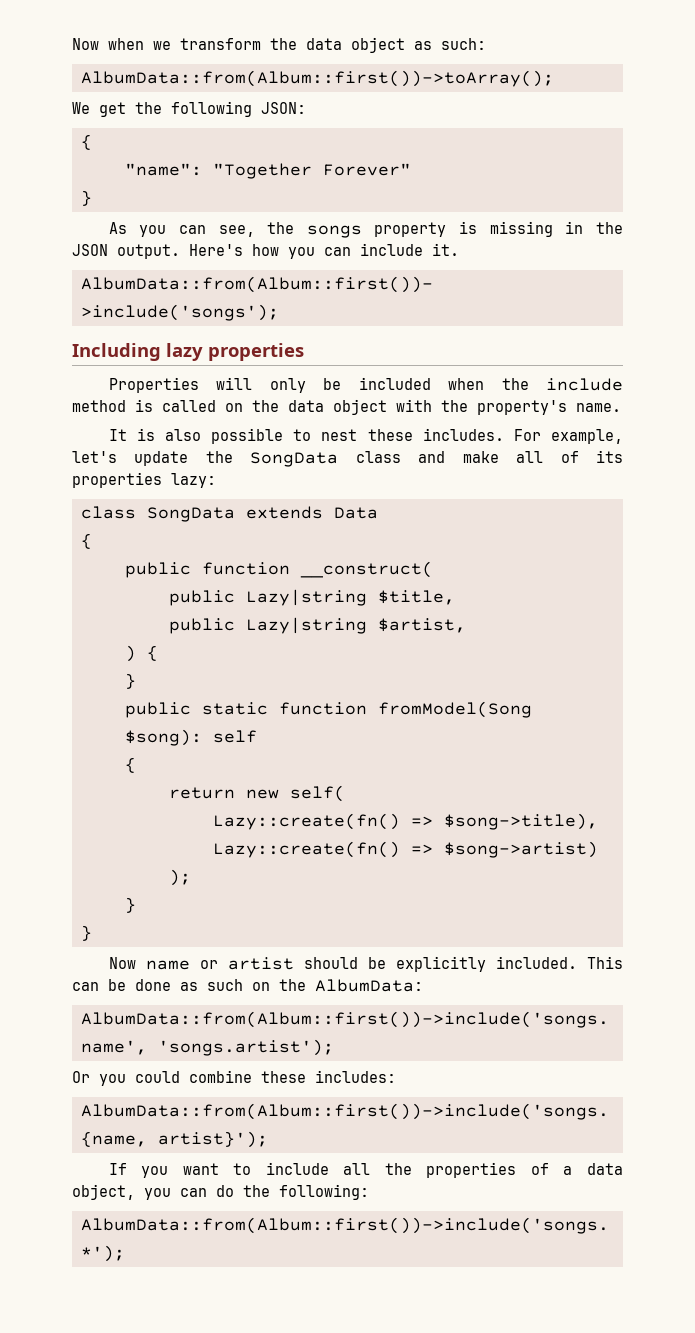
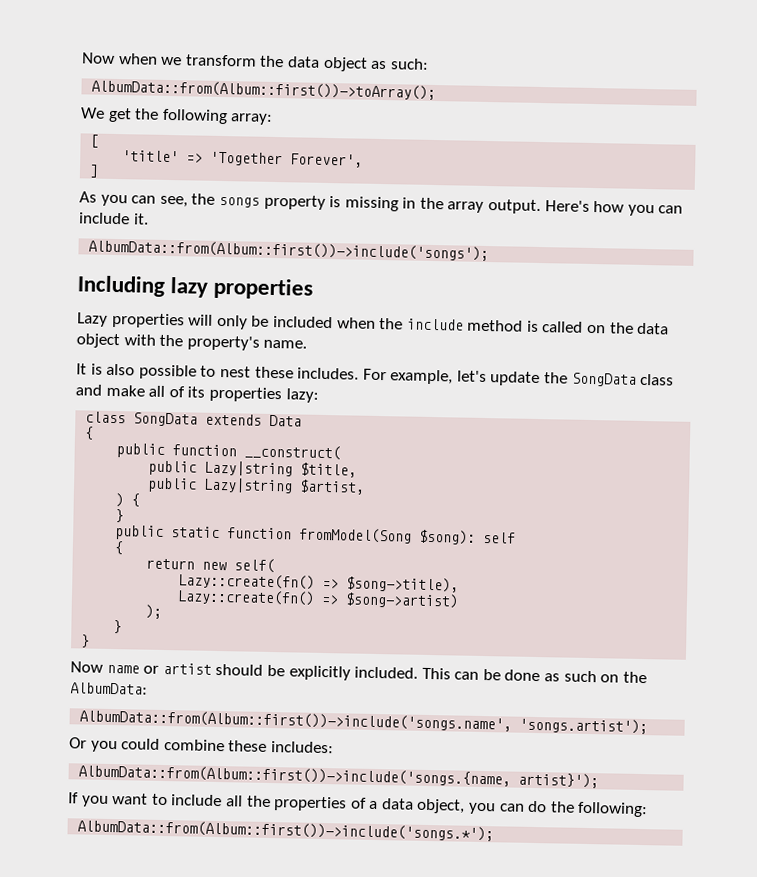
[261,102,306,114] [80,134,92,150] [124,163,411,179] [80,190,92,206] JSON: // { // "name": "Together Forever" // } -> [230,113,274,125] [90,134,100,148] [122,150,364,168] [89,164,100,178] array: // [ // 'title' => 'Together Forever', // ]
[72,244,108,256] JSON -> [447,201,485,213] array
[108,377,199,393] Properties -> [77,312,185,329] Lazy properties

